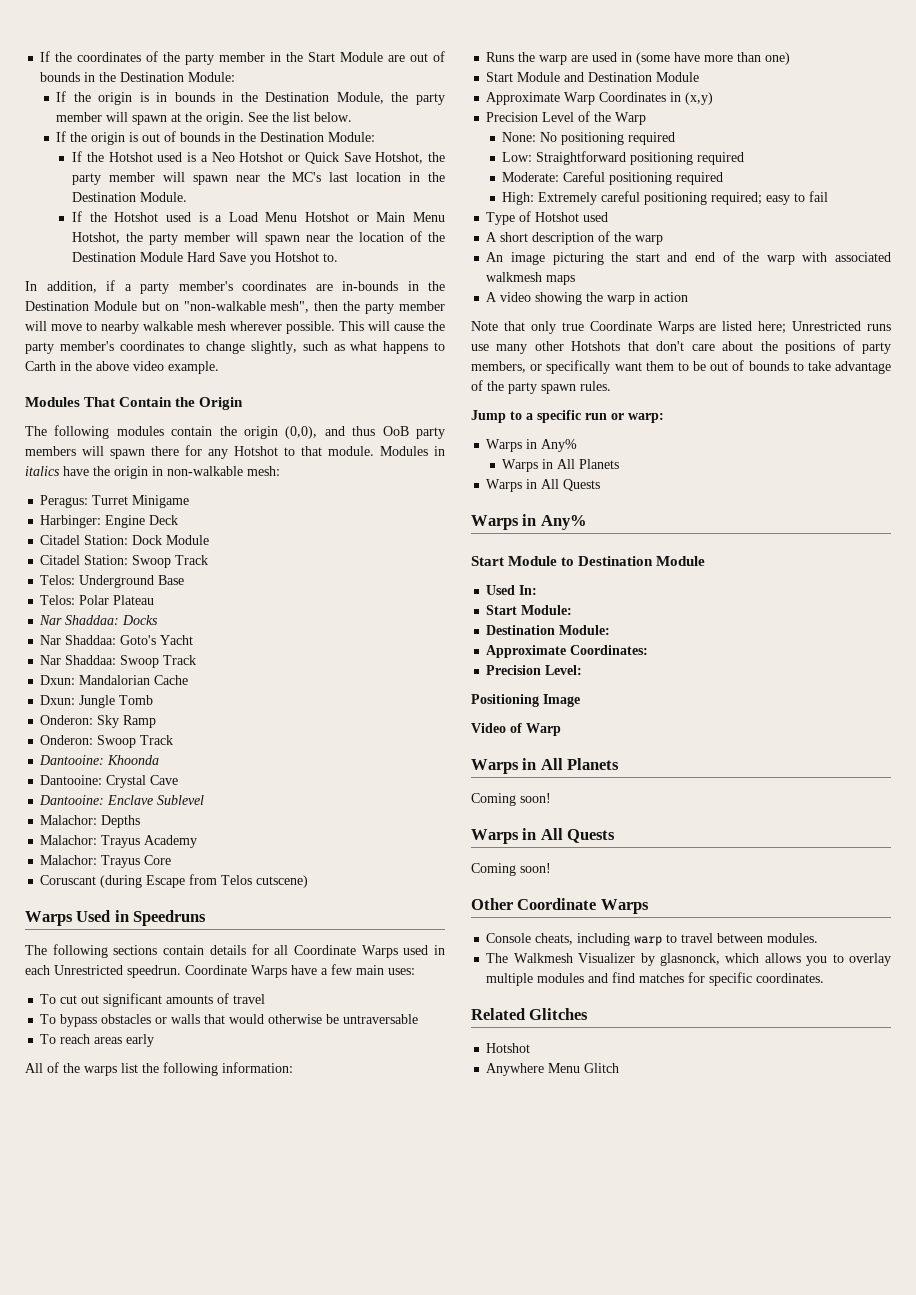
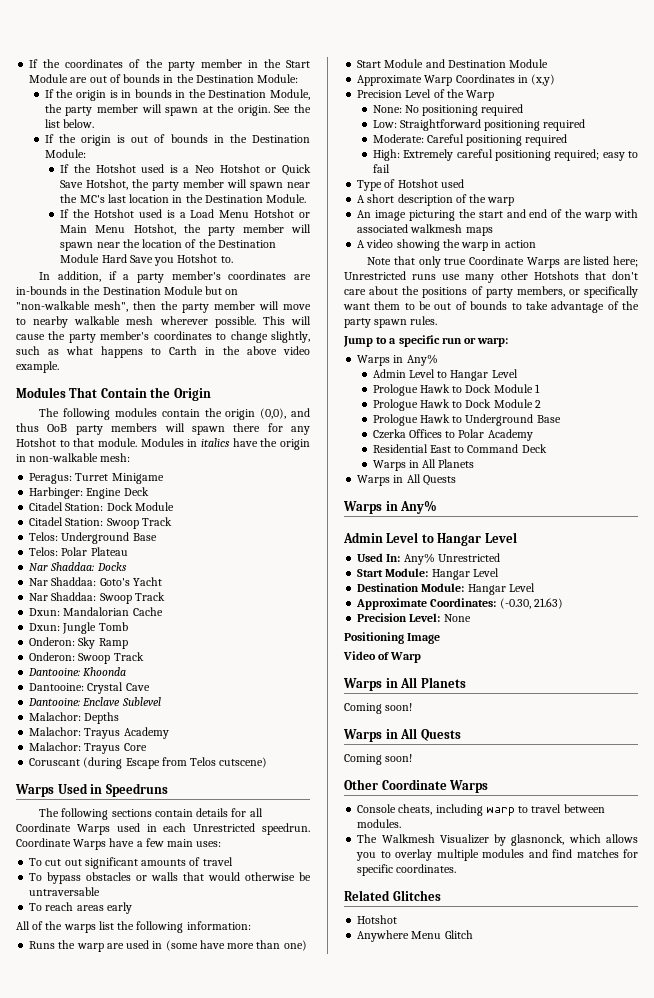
(578, 445) none -> [372,369,518,381] [372,384,540,396] [372,399,541,411] [372,414,561,426] [372,429,533,441] [372,444,547,453] // Admin Level to Hangar Level // Prologue Hawk to Dock Module 1 // Prologue Hawk to Dock Module 2 // Prologue Hawk to Underground Base // Czerka Offices to Polar Academy // Residential East to Command Deck
[471,556,706,566] Start Module to Destination Module -> [343,532,517,546] Admin Level to Hangar Level
(538, 590) none -> [403,553,500,565] Any% Unrestricted
[486,625,611,635] // Destination Module: -> [431,568,499,580] [357,583,535,595] Hangar Level // Destination Module: Hangar Level
[486,665,583,675] // Precision Level: -> [499,598,563,609] [357,613,471,622] (-0.30, 21.63) // Precision Level: None

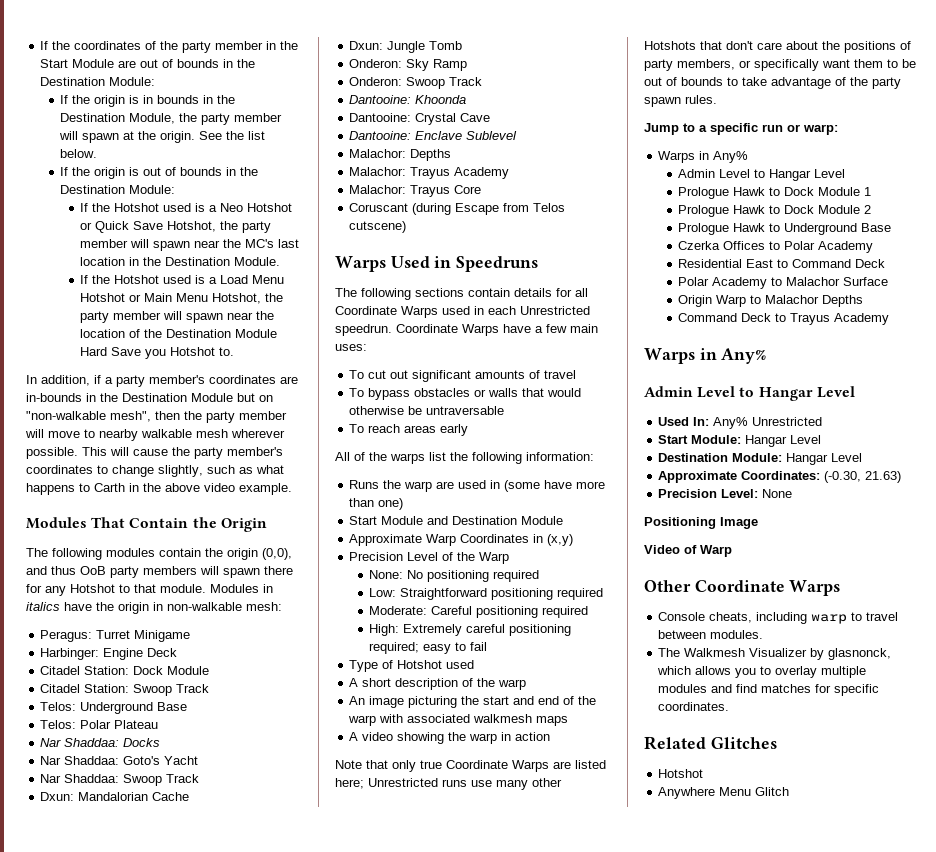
[372,459,475,471] [357,474,456,486] Warps in All Planets // Warps in All Quests -> [678,277,889,289] [678,295,864,307] [678,313,890,325] Polar Academy to Malachor Surface // Origin Warp to Malachor Depths // Command Deck to Trayus Academy
[343,677,466,691] [344,703,413,714] [343,728,461,742] [344,754,413,765] // Warps in All Planets // Coming soon! // Warps in All Quests // Coming soon! -> (732, 551) none

